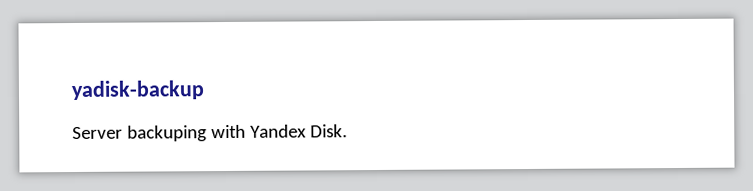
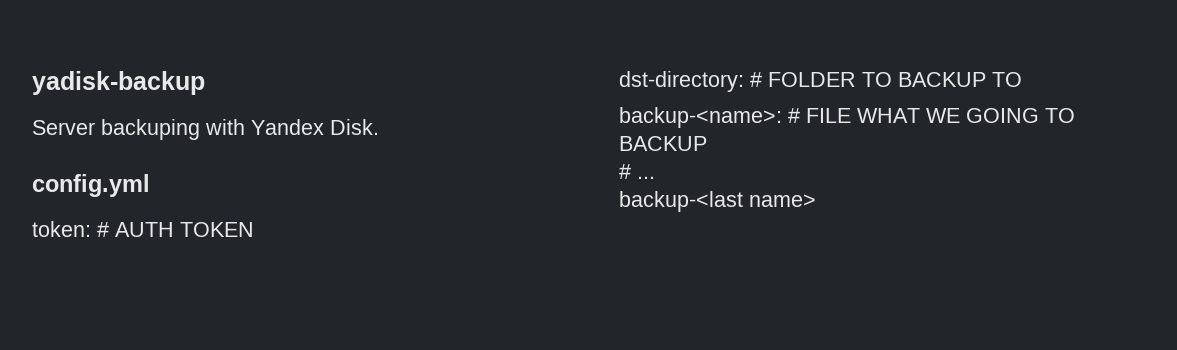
(348, 131) none -> [32,174,150,197] [32,221,254,237] [619,71,1022,92] [619,107,1075,128] [619,136,707,151] [619,164,655,179] [619,191,816,212] // config.yml // token: # AUTH TOKEN // dst-directory: # FOLDER TO BACKUP TO // backup-<name>: # FILE WHAT WE GOING TO BACKUP // # ... // backup-<last name>

